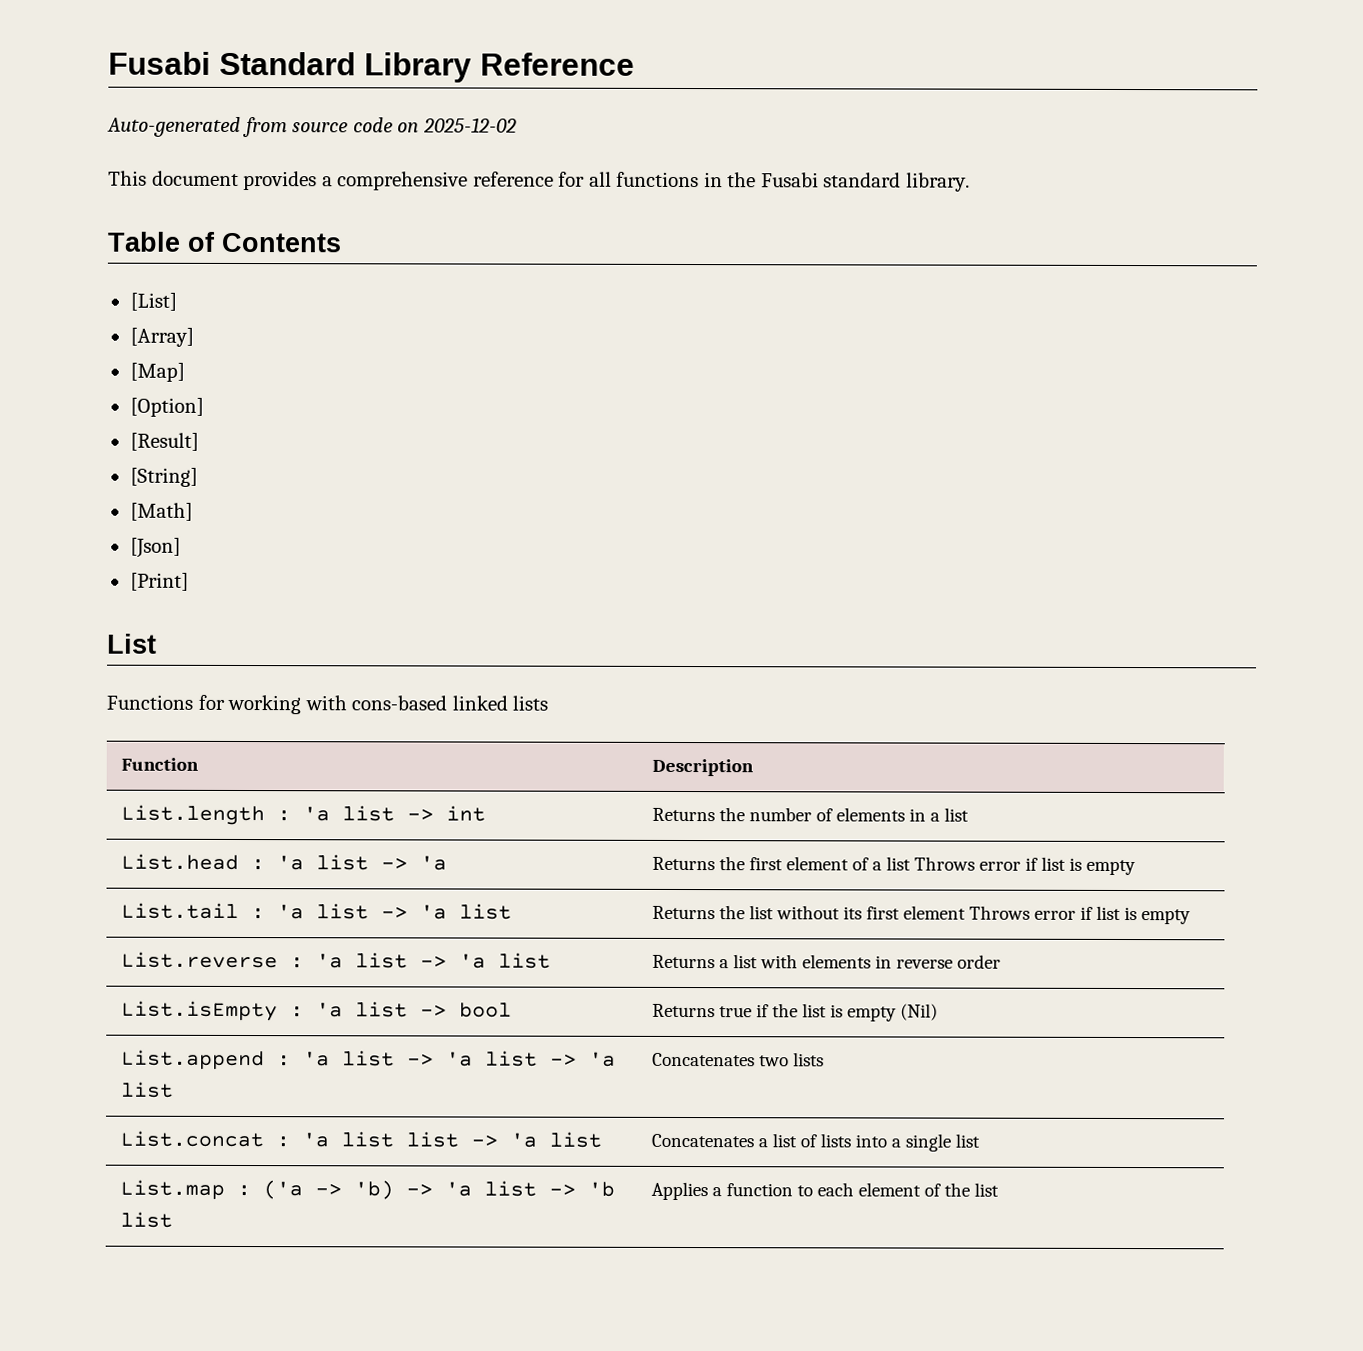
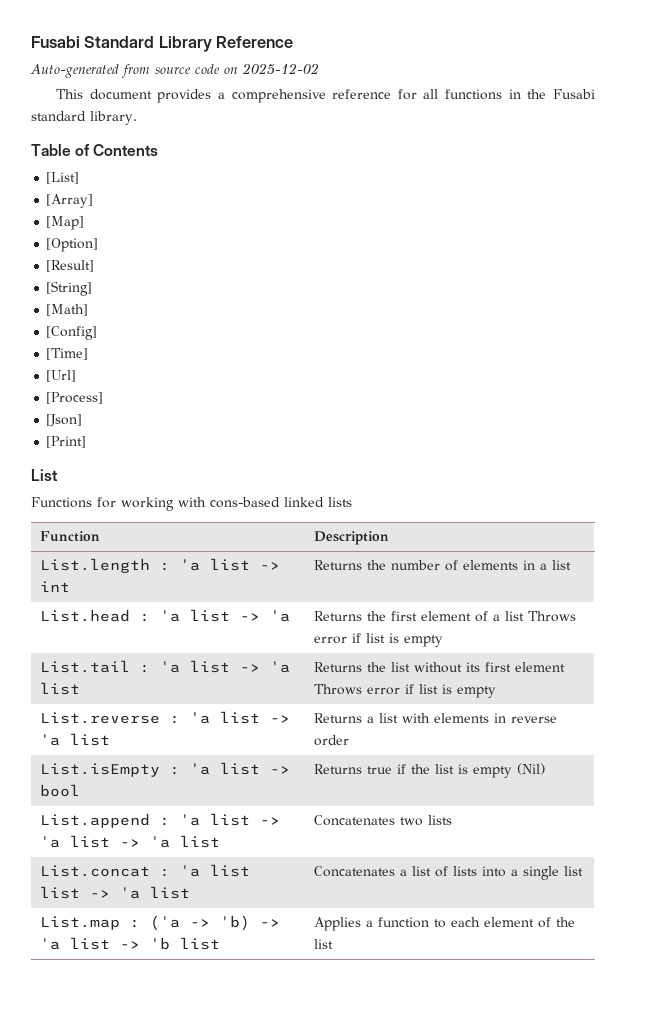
(193, 511) none -> [46,326,98,340] [46,348,89,360] [46,370,77,382] [46,392,104,404] // [Config] // [Time] // [Url] // [Process]

